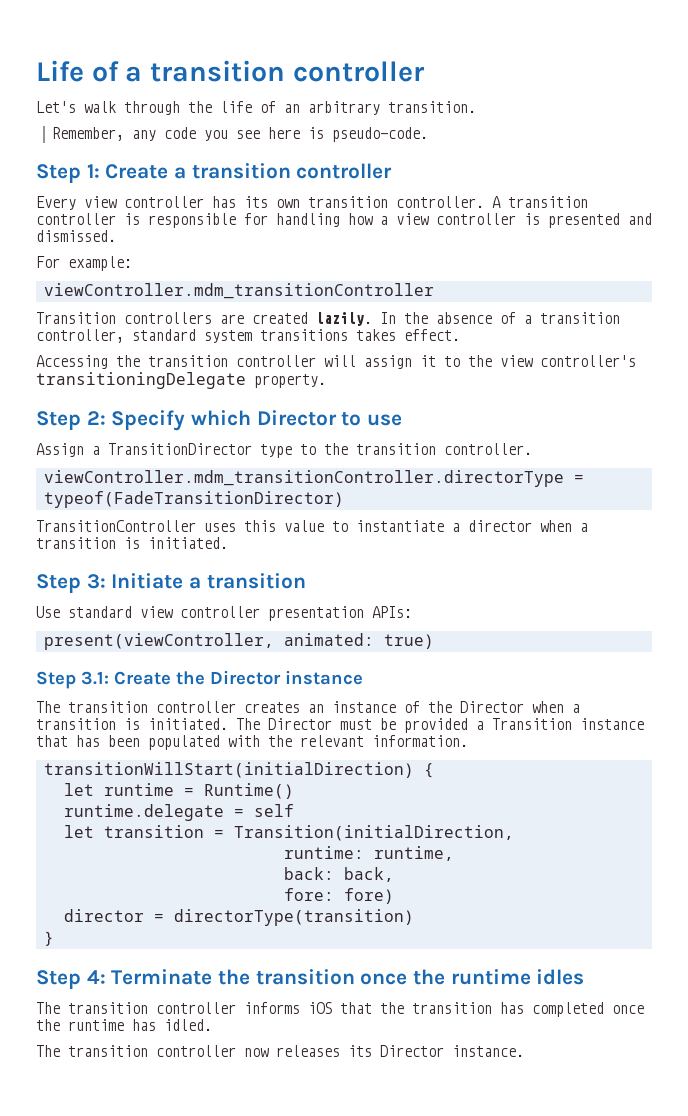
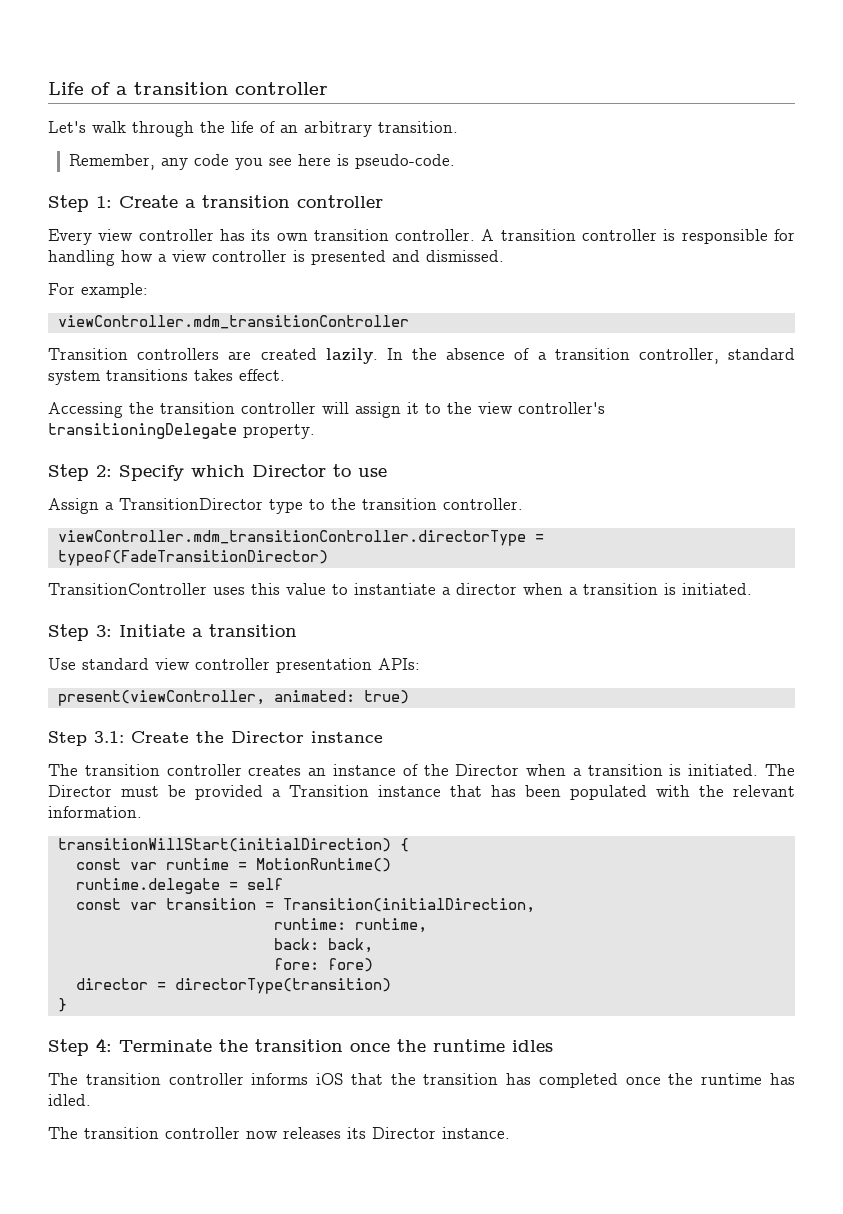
[63,783,94,796] let -> [75,858,157,870] const var
[203,783,294,799] Runtime() -> [255,858,391,872] MotionRuntime()
[63,825,94,838] let -> [75,898,157,910] const var

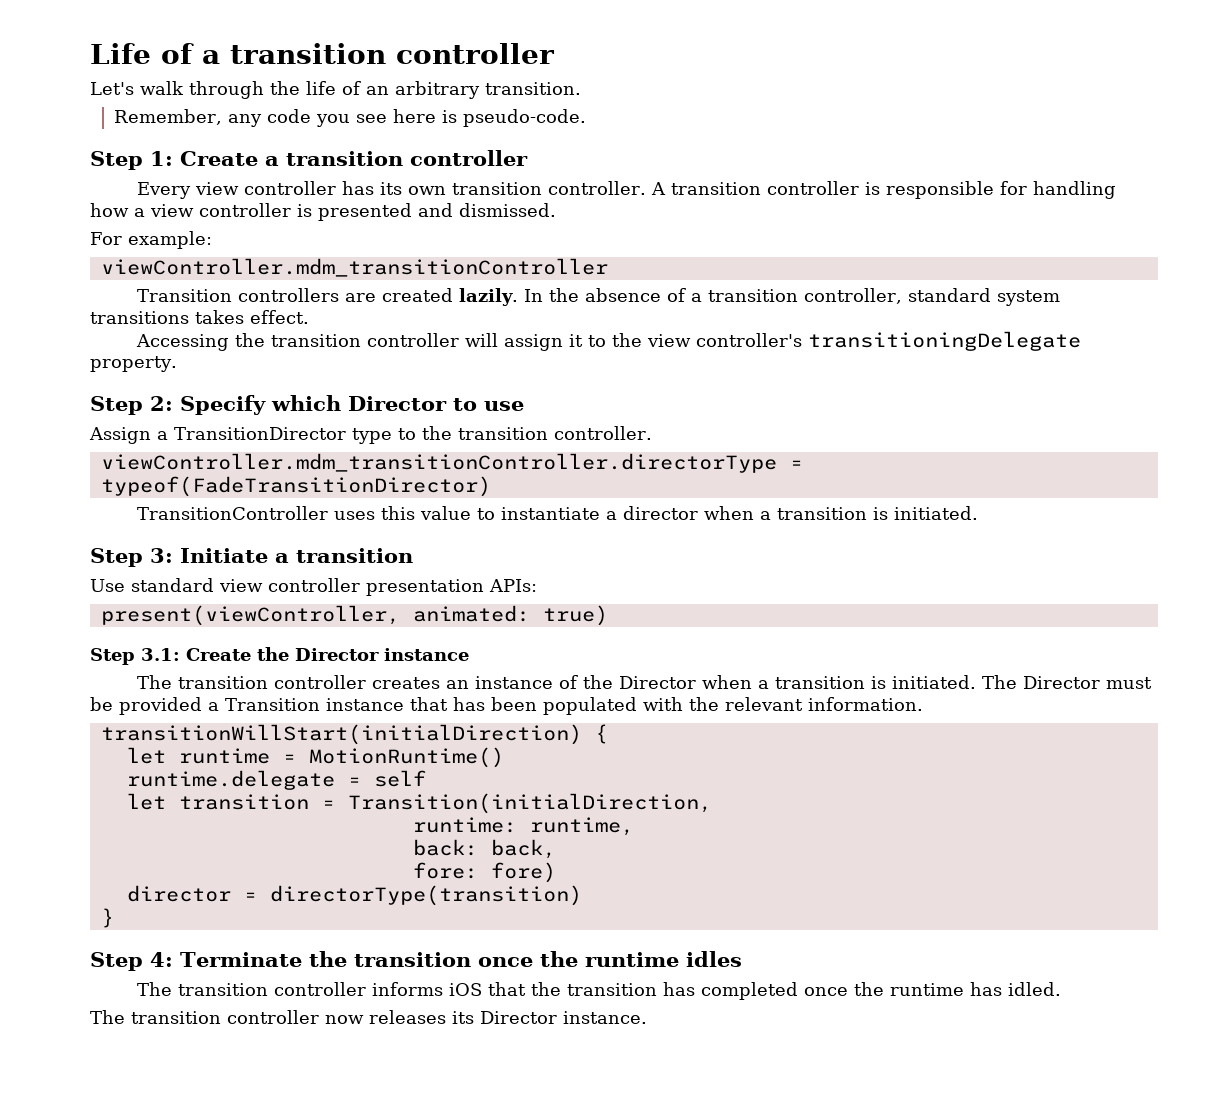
[75,858,157,870] const var -> [126,747,166,764] let
[75,898,157,910] const var -> [126,793,166,810] let

